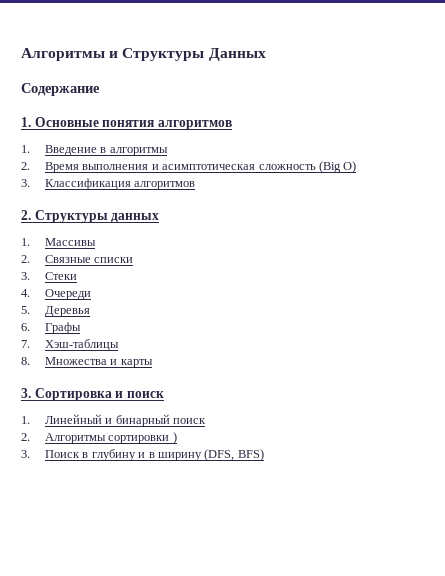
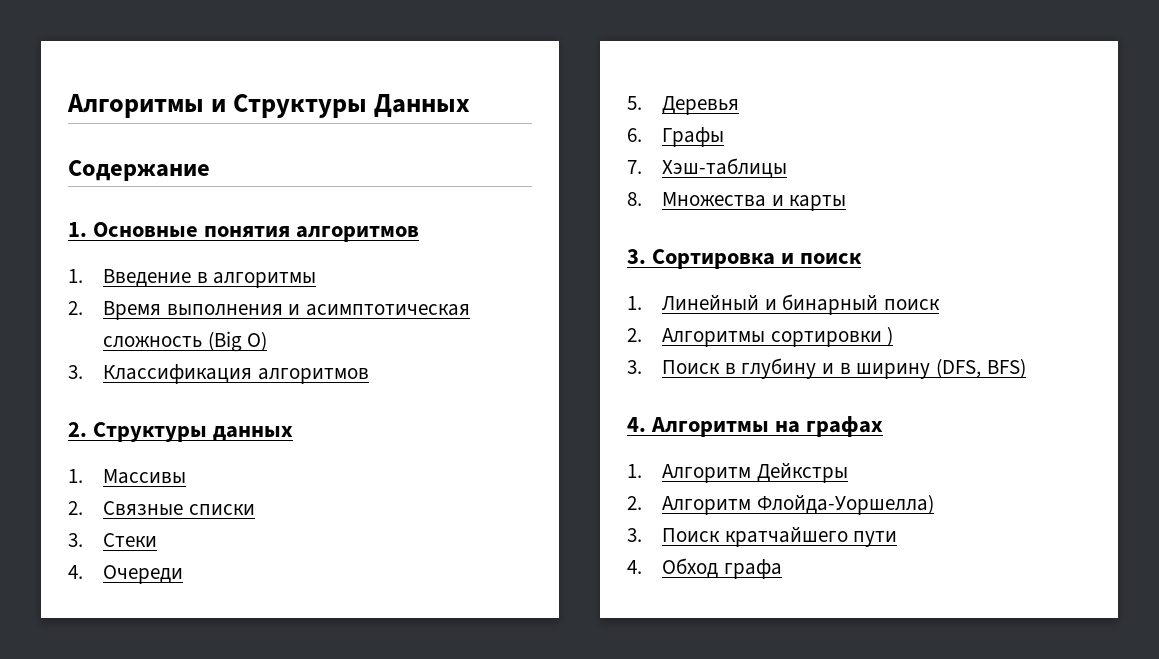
(264, 455) none -> [627,416,884,437] [627,462,848,483] [627,494,934,515] [627,526,898,547] [627,558,782,579] // 4. Алгоритмы на графах // 1. Алгоритм Дейкстры // 2. Алгоритм Флойда-Уоршелла) // 3. Поиск кратчайшего пути // 4. Обход графа

